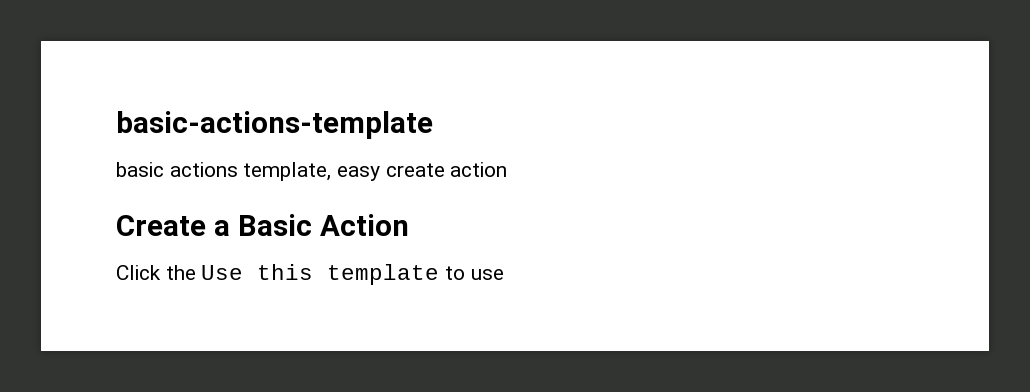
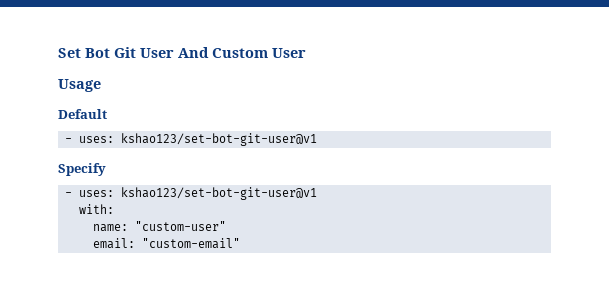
[116,111,433,139] [116,162,508,181] [116,214,409,236] [116,264,504,285] basic-actions-template // basic actions template, easy create action // Create a Basic Action // Click the Use this template to use -> [58,47,306,58] [58,79,101,92] [58,109,107,119] [64,133,317,146] [58,163,106,176] [64,187,317,200] [78,204,114,214] [92,221,226,232] [92,238,240,249] Set Bot Git User And Custom User // Usage // Default // - uses: kshao123/set-bot-git-user@v1 // Specify // - uses: kshao123/set-bot-git-user@v1 // with: // name: "custom-user" // email: "custom-email"

